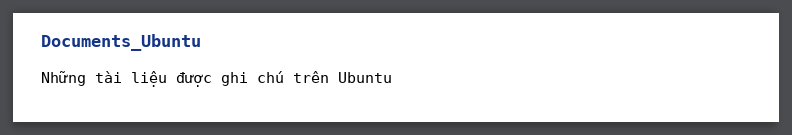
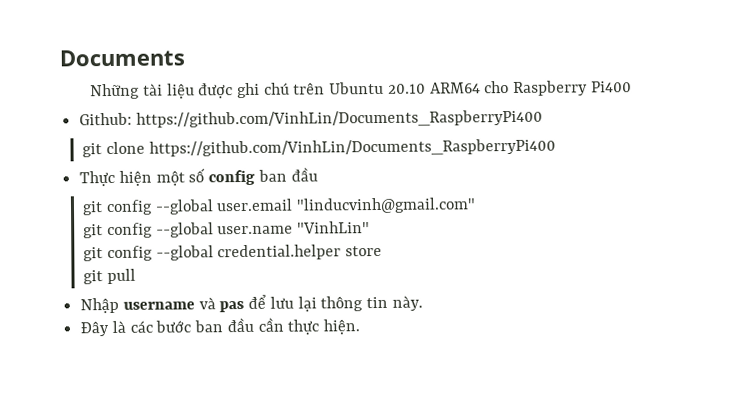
[41,34,201,51] Documents_Ubuntu -> [59,49,185,67] Documents
(392, 77) none -> [387,80,632,96] [79,109,543,128] [82,138,556,158] [79,167,318,187] [82,197,477,216] [83,221,371,239] [83,244,383,262] [83,268,136,285] [80,294,423,314] [80,317,361,337] 20.10 ARM64 cho Raspberry Pi400 // Github: https://github.com/VinhLin/Documents_RaspberryPi400 // git clone https://github.com/VinhLin/Documents_RaspberryPi400 // Thực hiện một số config ban đầu // git config --global user.email "linducvinh@gmail.com" // git config --global user.name "VinhLin" // git config --global credential.helper store // git pull // Nhập username và pas để lưu lại thông tin này. // Đây là các bước ban đầu cần thực hiện.

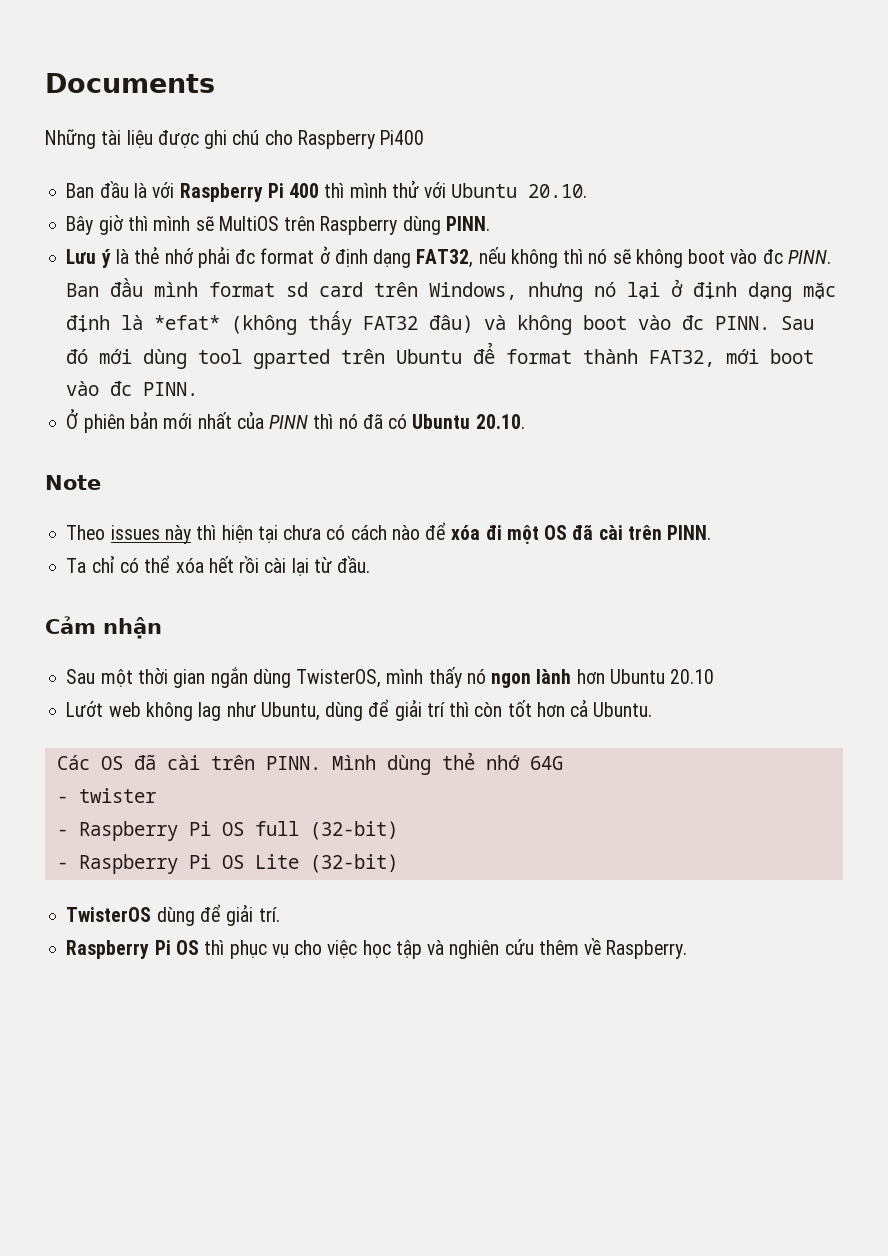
[293,81,481,95] trên Ubuntu 20.10 ARM64 -> (260, 137) none
[79,109,543,128] [82,138,556,158] [79,167,318,187] [82,197,477,216] [83,221,371,239] [83,244,383,262] [83,268,136,285] [80,294,423,314] [80,317,361,337] Github: https://github.com/VinhLin/Documents_RaspberryPi400 // git clone https://github.com/VinhLin/Documents_RaspberryPi400 // Thực hiện một số config ban đầu // git config --global user.email "linducvinh@gmail.com" // git config --global user.name "VinhLin" // git config --global credential.helper store // git pull // Nhập username và pas để lưu lại thông tin này. // Đây là các bước ban đầu cần thực hiện. -> [66,180,588,202] [66,215,490,235] [66,246,832,268] [66,278,837,302] [66,311,815,335] [66,342,815,369] [66,381,199,396] [66,409,525,433] [45,475,101,490] [66,522,712,544] [66,555,371,576] [45,616,162,639] [66,667,715,688] [66,699,653,721] [56,752,563,775] [56,788,156,803] [56,821,398,841] [56,854,398,874] [66,904,280,926] [66,938,688,959] Ban đầu là với Raspberry Pi 400 thì mình thử với Ubuntu 20.10. // Bây giờ thì mình sẽ MultiOS trên Raspberry dùng PINN. // Lưu ý là thẻ nhớ phải đc format ở định dạng FAT32, nếu không thì nó sẽ không boot vào đc PINN. Ban đầu mình format sd card trên Windows, nhưng nó lại ở định dạng mặc định là *efat* (không thấy FAT32 đâu) và không boot vào đc PINN. Sau đó mới dùng tool gparted trên Ubuntu để format thành FAT32, mới boot vào đc PINN. // Ở phiên bản mới nhất của PINN thì nó đã có Ubuntu 20.10. // Note // Theo issues này thì hiện tại chưa có cách nào để xóa đi một OS đã cài trên PINN. // Ta chỉ có thể xóa hết rồi cài lại từ đầu. // Cảm nhận // Sau một thời gian ngắn dùng TwisterOS, mình thấy nó ngon lành hơn Ubuntu 20.10 // Lướt web không lag như Ubuntu, dùng để giải trí thì còn tốt hơn cả Ubuntu. // Các OS đã cài trên PINN. Mình dùng thẻ nhớ 64G // - twister // - Raspberry Pi OS full (32-bit) // - Raspberry Pi OS Lite (32-bit) // TwisterOS dùng để giải trí. // Raspberry Pi OS thì phục vụ cho việc học tập và nghiên cứu thêm về Raspberry.

